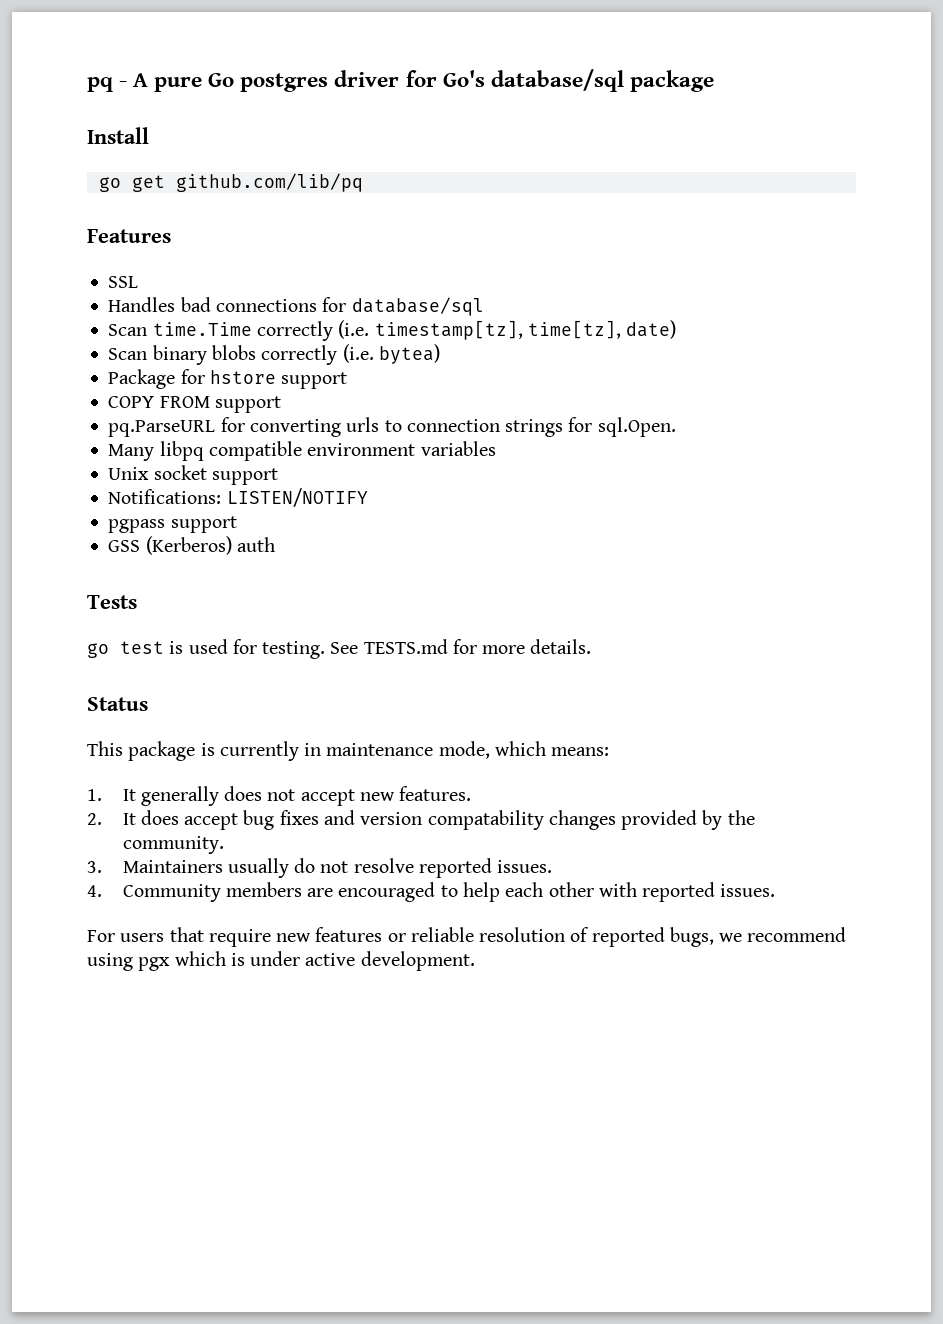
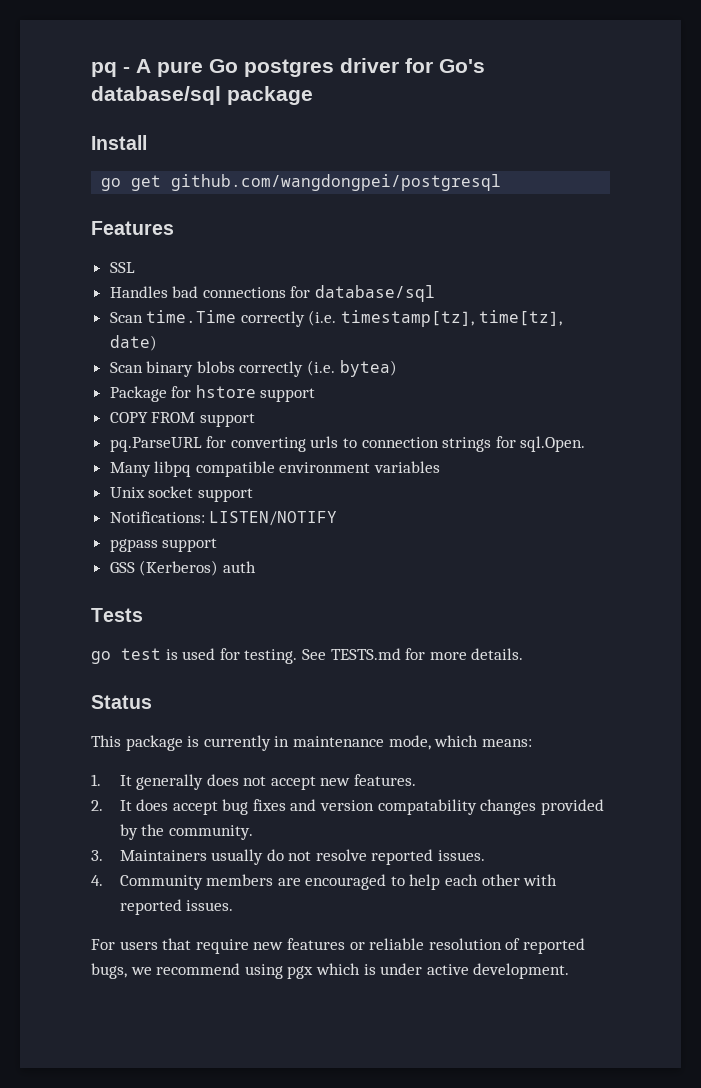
[175,173,363,192] github.com/lib/pq -> [171,174,502,191] github.com/wangdongpei/postgresql

